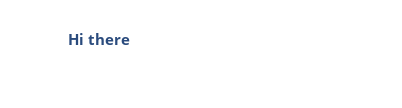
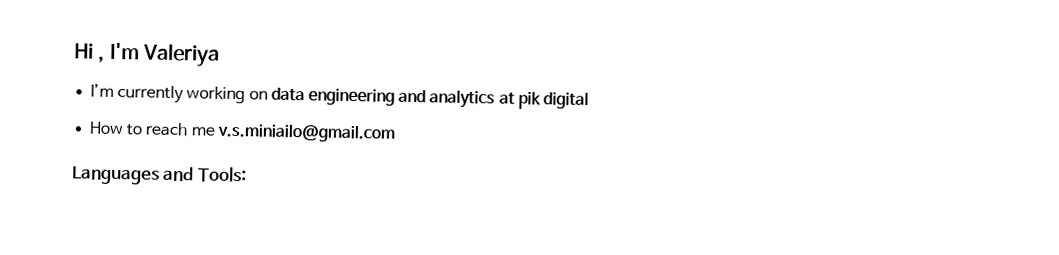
[88,33,130,45] there -> [98,42,220,67] [90,83,589,110] [89,121,396,143] [71,166,247,185] , I'm Valeriya // I’m currently working on data engineering and analytics at pik digital // How to reach me v.s.miniailo@gmail.com // Languages and Tools:

